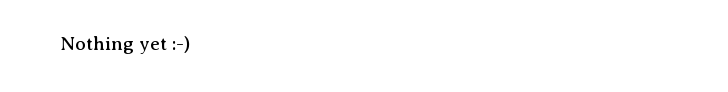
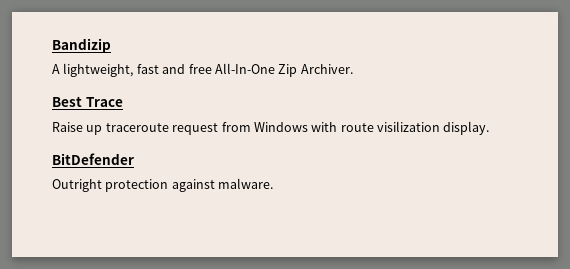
[60,36,191,54] Nothing yet :-) -> [52,38,111,53] [52,63,353,77] [52,96,123,107] [52,121,490,135] [52,153,134,165] [52,178,274,192] Bandizip // A lightweight, fast and free All-In-One Zip Archiver. // Best Trace // Raise up traceroute request from Windows with route visilization display. // BitDefender // Outright protection against malware.

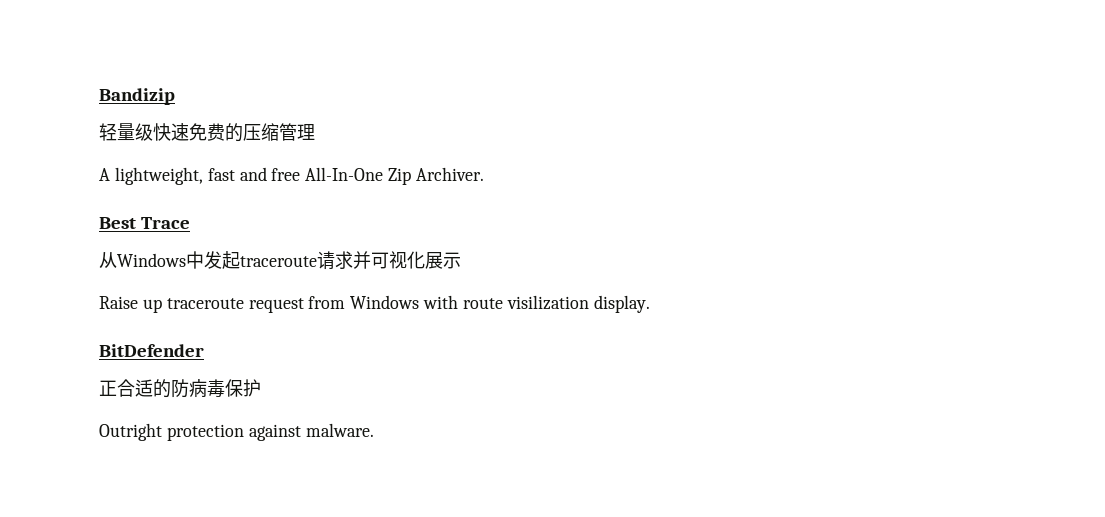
(111, 45) none -> [99,123,315,142] // 轻量级快速免费的压缩管理
(123, 102) none -> [99,251,461,270] // 从Windows中发起traceroute请求并可视化展示
(134, 159) none -> [99,379,261,398] // 正合适的防病毒保护

